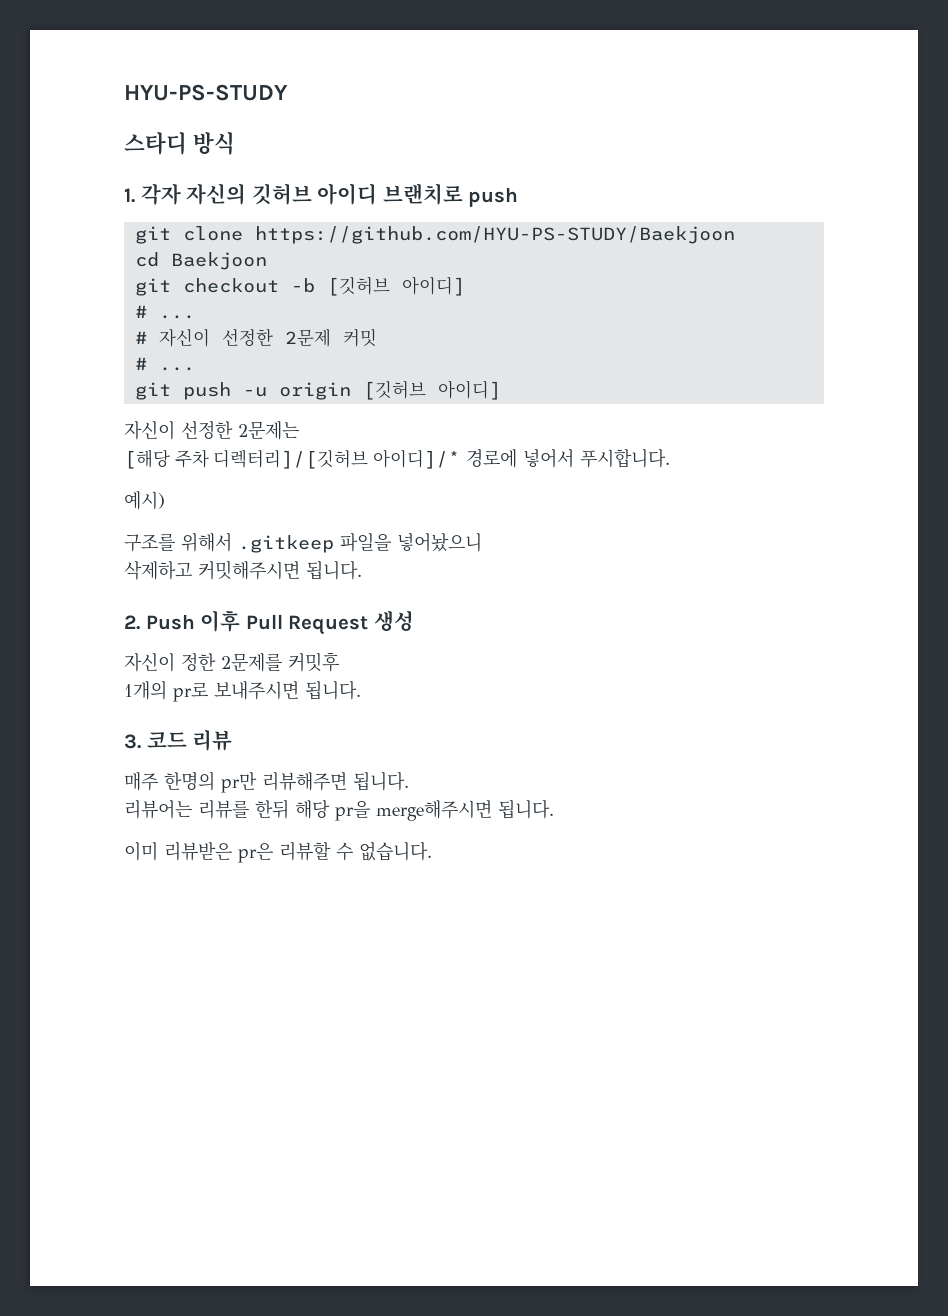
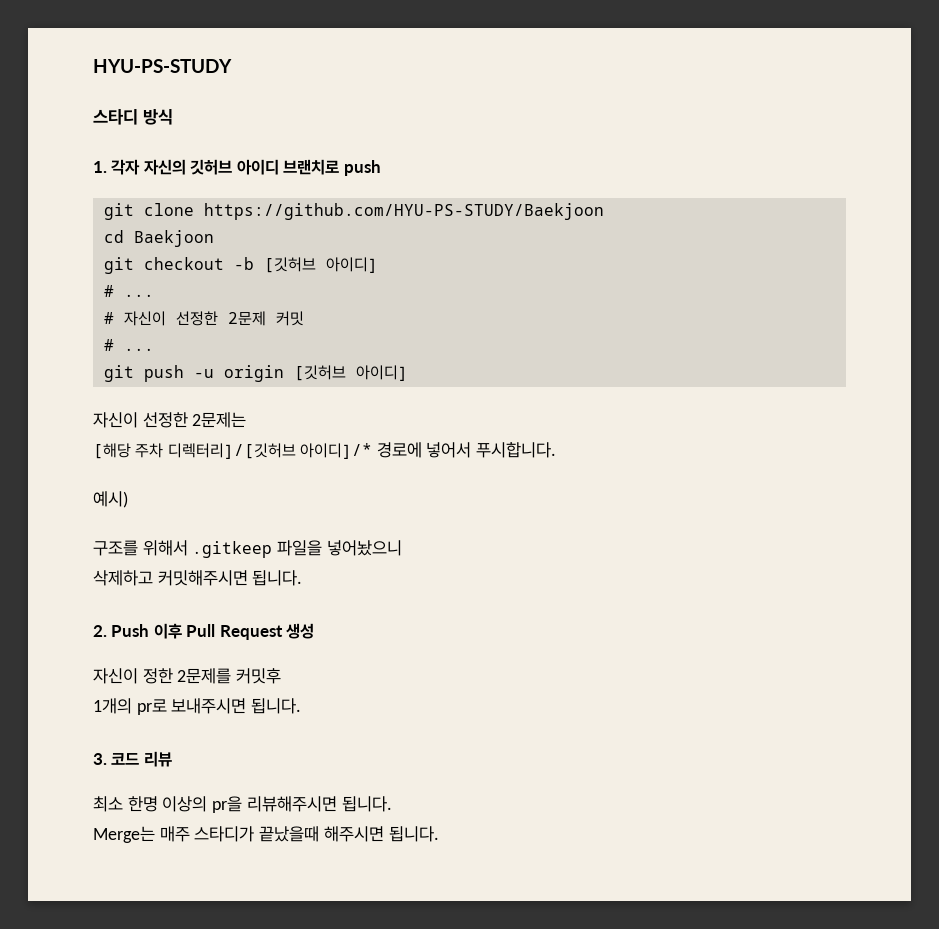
[124,771,409,793] [124,799,554,821] [124,841,432,863] 매주 한명의 pr만 리뷰해주면 됩니다. // 리뷰어는 리뷰를 한뒤 해당 pr을 merge해주시면 됩니다. // 이미 리뷰받은 pr은 리뷰할 수 없습니다. -> [93,796,392,813] [93,826,439,843] 최소 한명 이상의 pr을 리뷰해주시면 됩니다. // Merge는 매주 스타디가 끝났을때 해주시면 됩니다.

